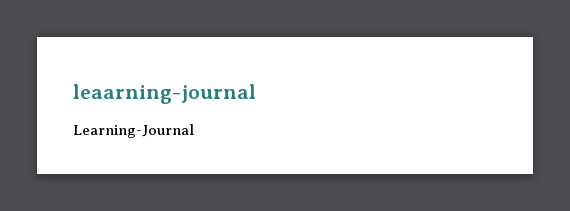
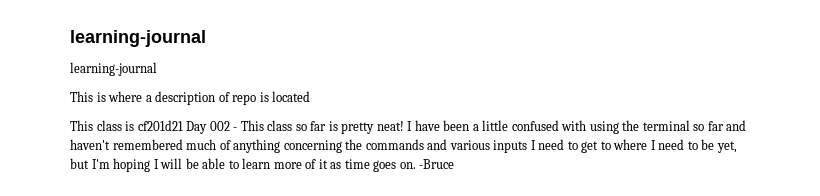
[73,84,256,104] [73,124,194,138] leaarning-journal // Learning-Journal -> [70,30,206,47] [70,62,157,76] [70,91,311,105] [70,120,747,134] [70,139,737,153] [70,158,455,172] learning-journal // learning-journal // This is where a description of repo is located // This class is cf201d21 Day 002 - This class so far is pretty neat! I have been a little confused with using the terminal so far and haven't remembered much of anything concerning the commands and various inputs I need to get to where I need to be yet, but I'm hoping I will be able to learn more of it as time goes on. -Bruce

